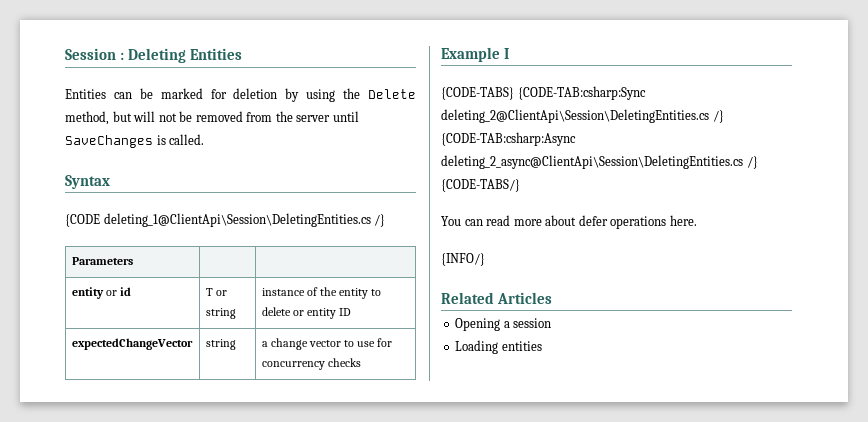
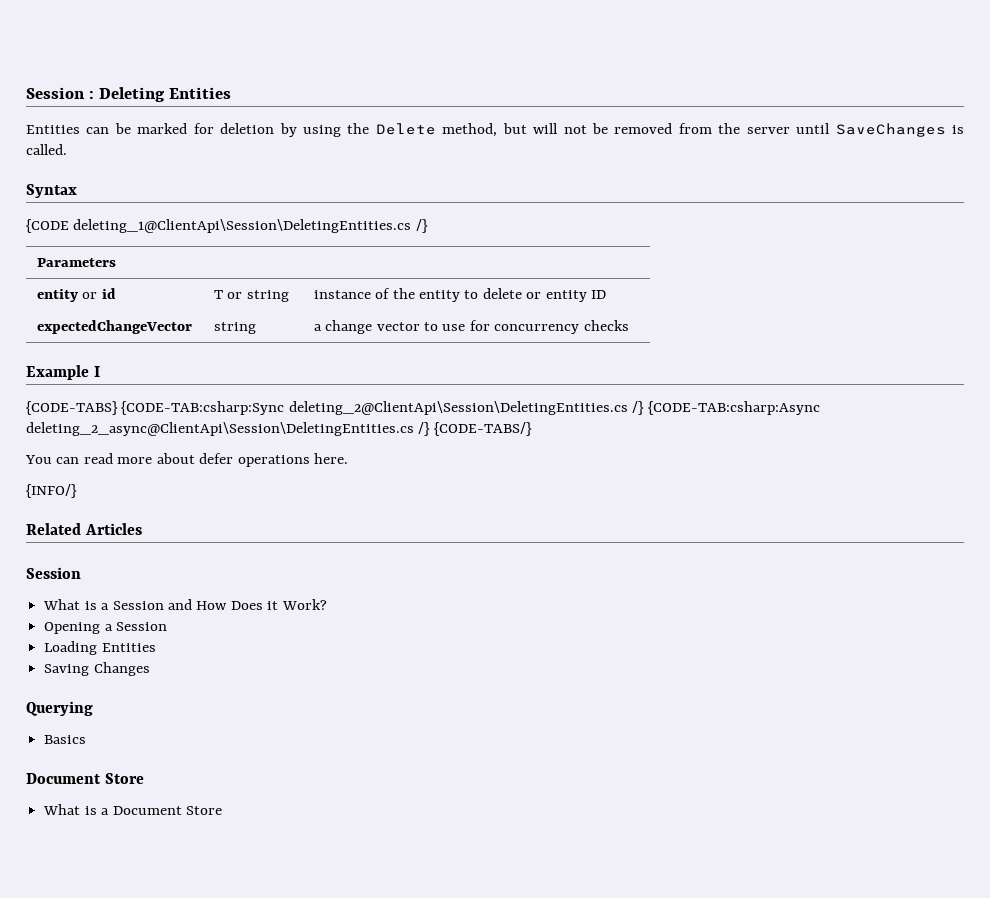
(552, 298) none -> [26,567,81,579] [43,599,327,610] // Session // What is a Session and How Does it Work?
[513,318,552,328] session -> [116,622,168,631] Session
[501,341,542,351] entities -> [101,643,156,652] [44,662,150,676] [26,701,93,716] [44,735,87,744] [26,773,144,784] [43,804,222,815] Entities // Saving Changes // Querying // Basics // Document Store // What is a Document Store

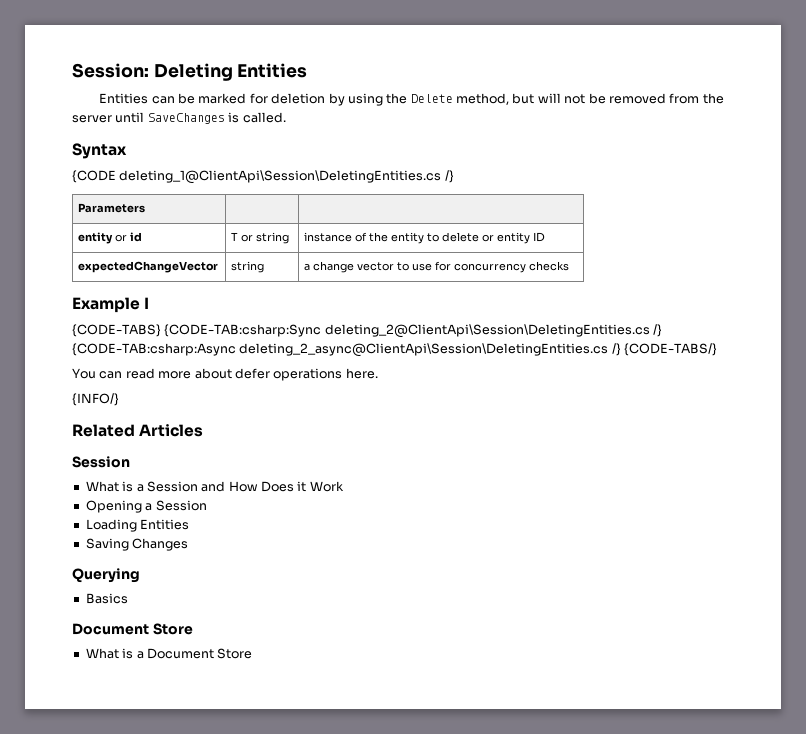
[26,87,95,99] Session : -> [72,63,149,78] Session:
[281,599,327,610] Work? -> [309,481,344,492] Work

